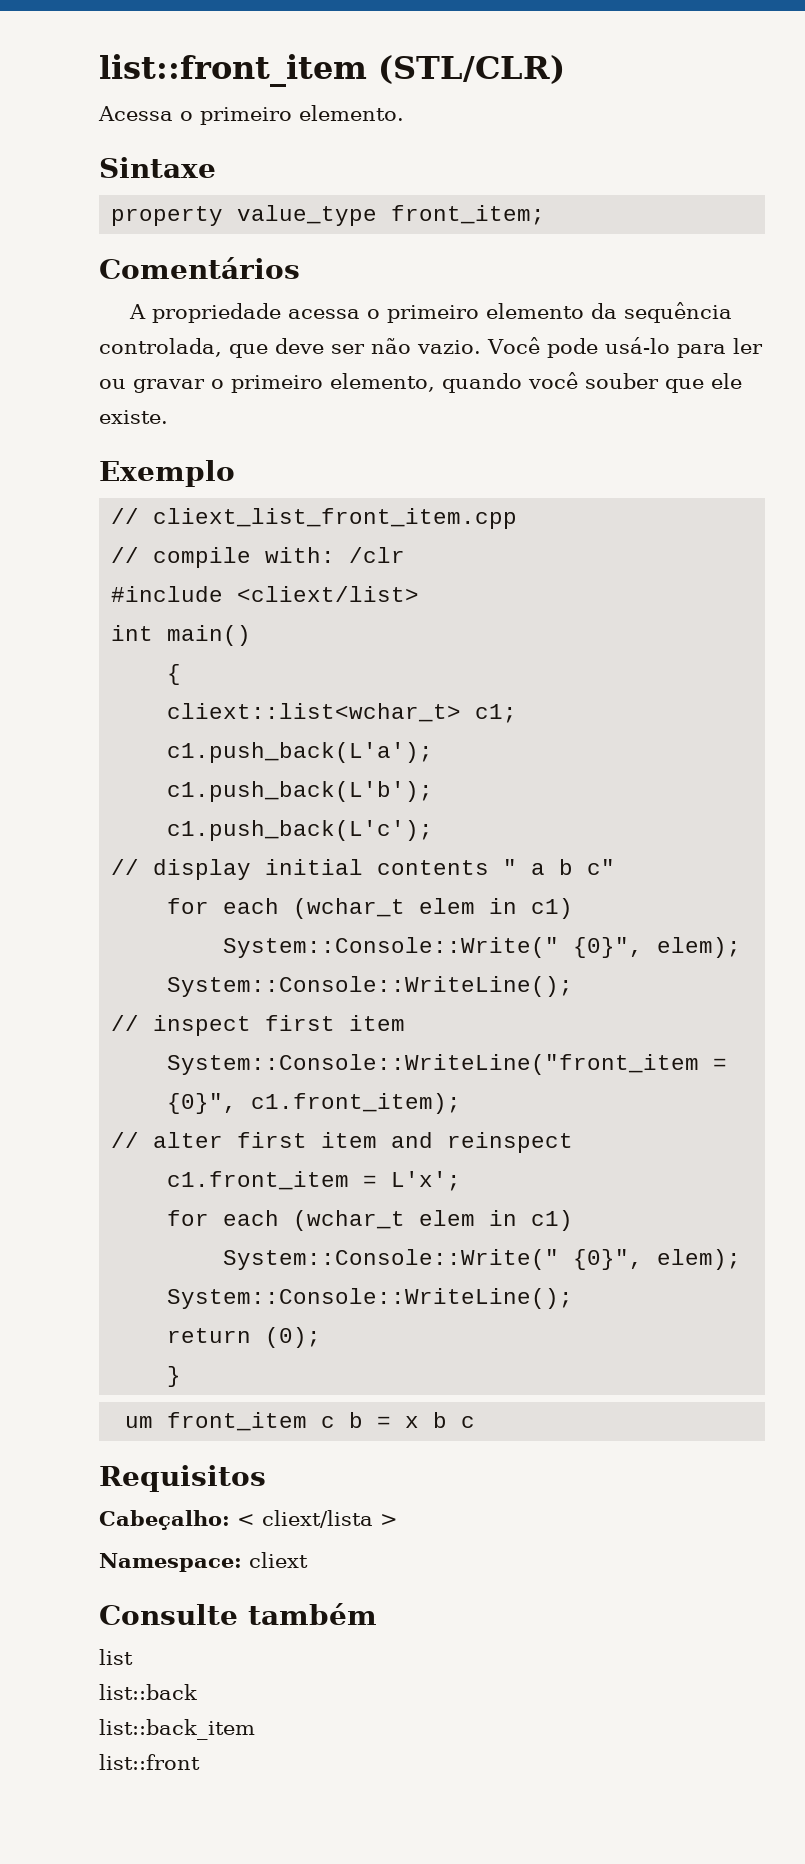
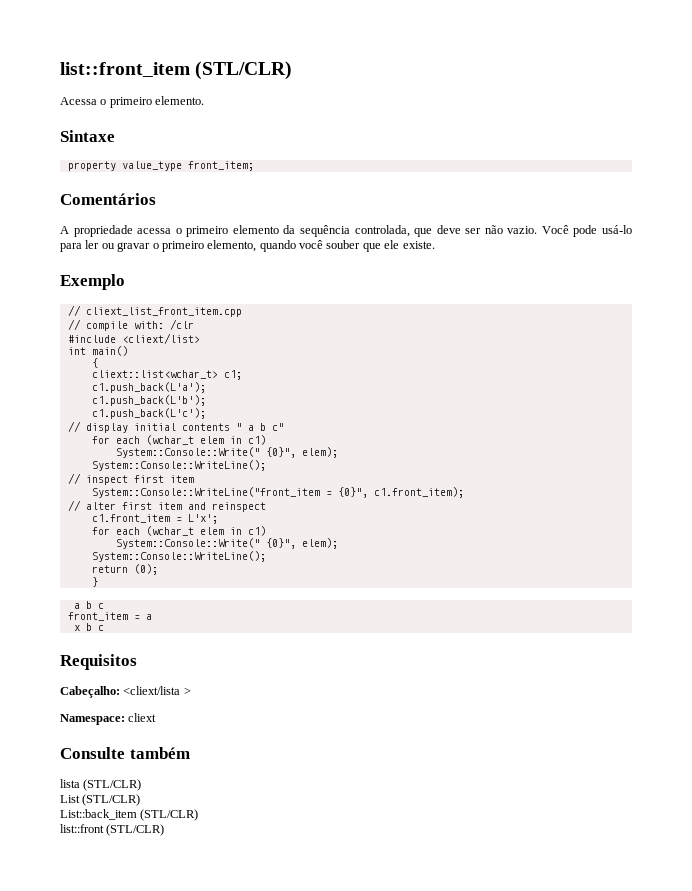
[125,1412,392,1431] um front_item c b = -> [73,601,104,609] [67,612,152,621] a b c // front_item = a //
[237,1510,373,1528] < cliext/lista -> [123,686,181,695] <cliext/lista
[99,1649,133,1665] [99,1684,197,1700] [99,1719,255,1740] list // list::back // list::back_item -> [60,779,142,791] [60,794,141,806] [60,809,199,821] lista (STL/CLR) // List (STL/CLR) // List::back_item (STL/CLR)
(200, 1762) none -> [106,824,165,836] (STL/CLR)

